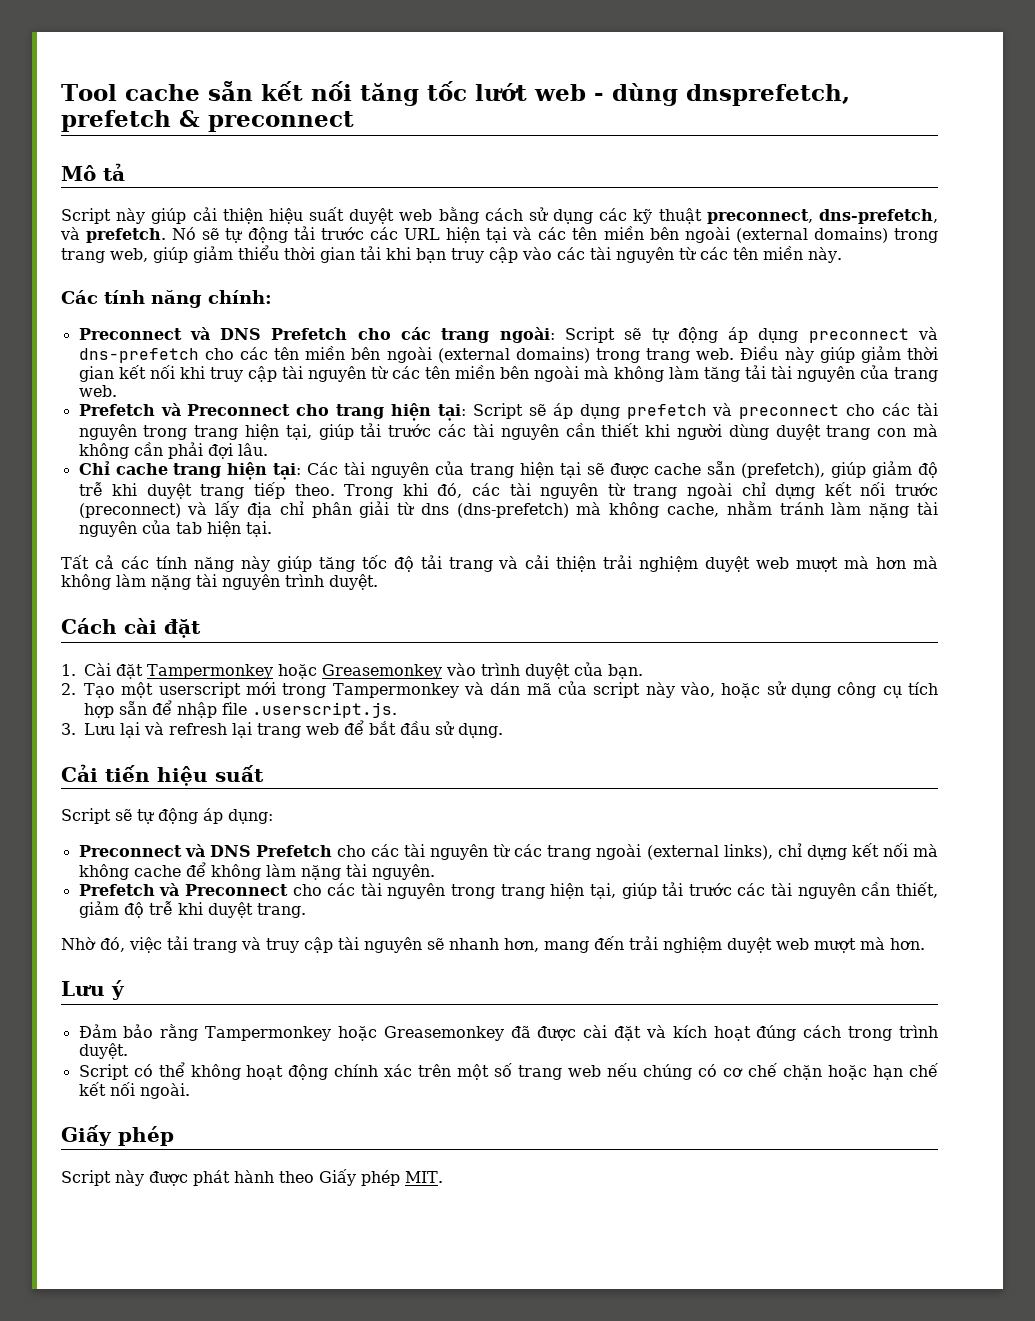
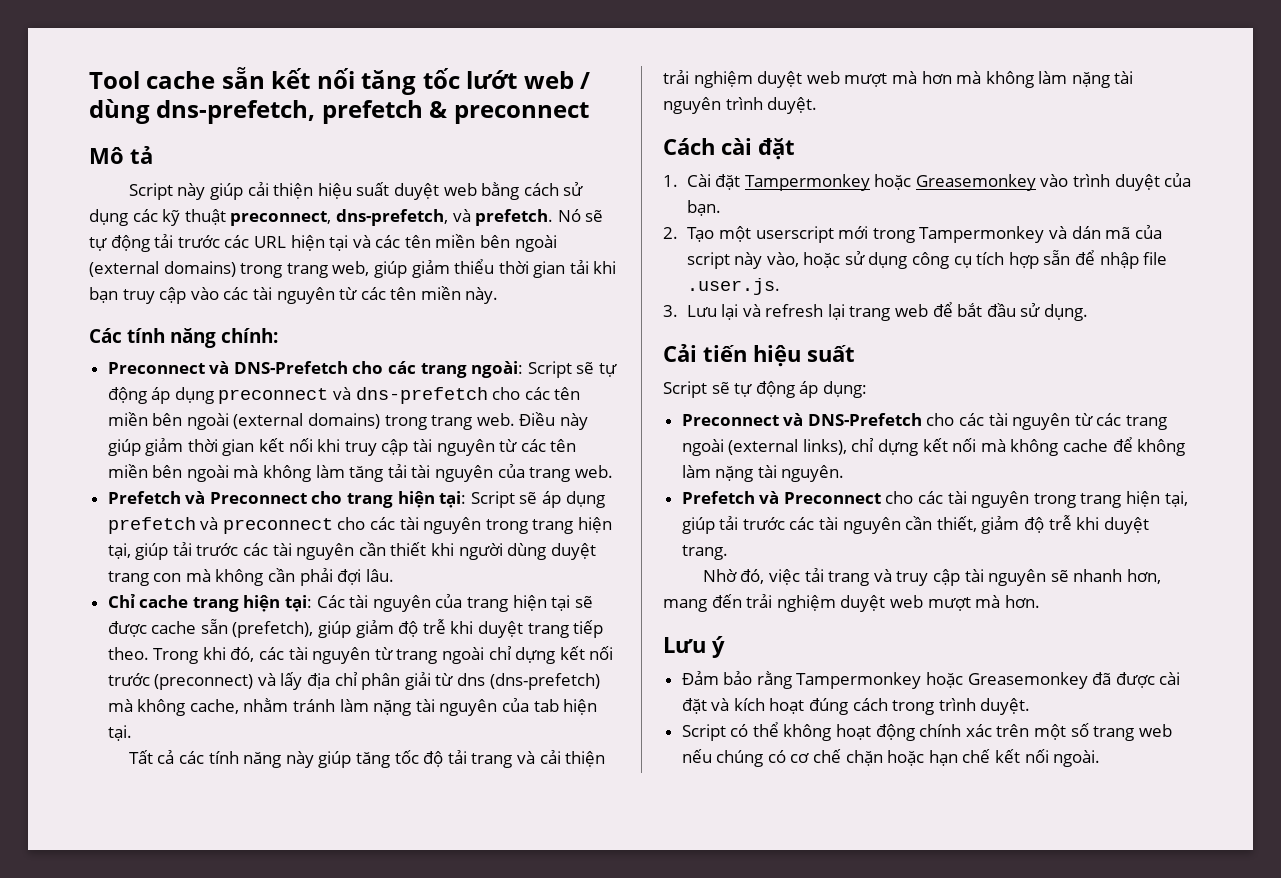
[593,83,850,106] - dùng dnsprefetch, -> [580,72,591,89] [89,99,316,124] / dùng dns-prefetch,
[220,328,348,340] DNS Prefetch -> [233,361,348,374] DNS-Prefetch
[252,702,398,718] .userscript.js. -> [686,278,780,295] .user.js.
[209,845,332,857] DNS Prefetch -> [807,413,922,426] DNS-Prefetch
[61,1125,174,1146] [61,1169,443,1186] // Giấy phép // Script này được phát hành theo Giấy phép MIT. -> (1101, 758) none

